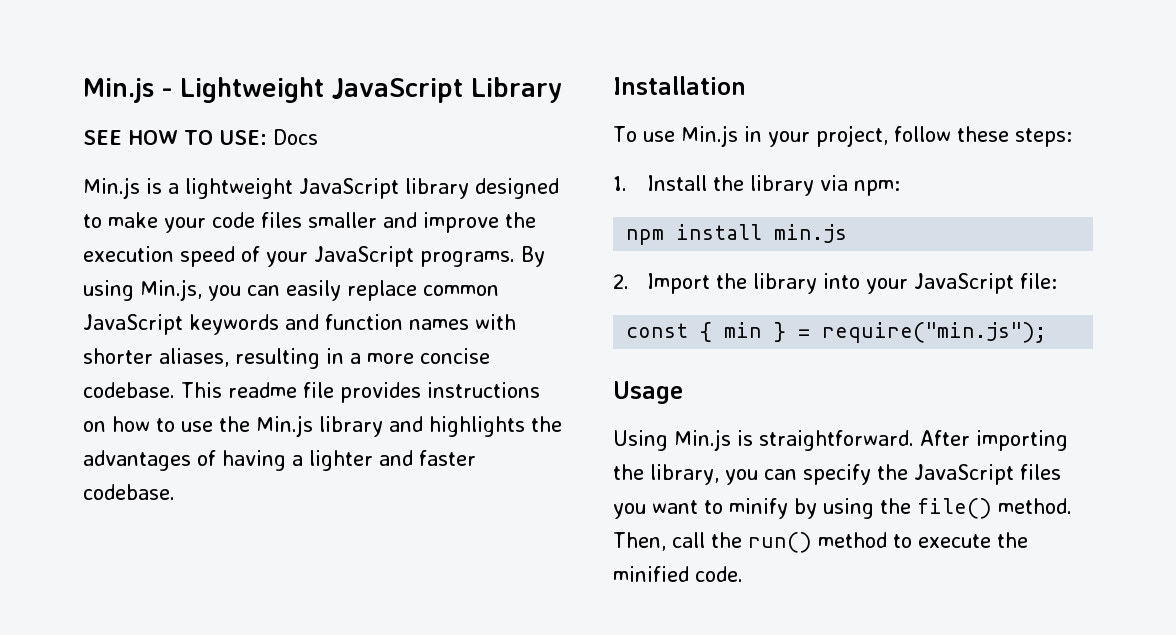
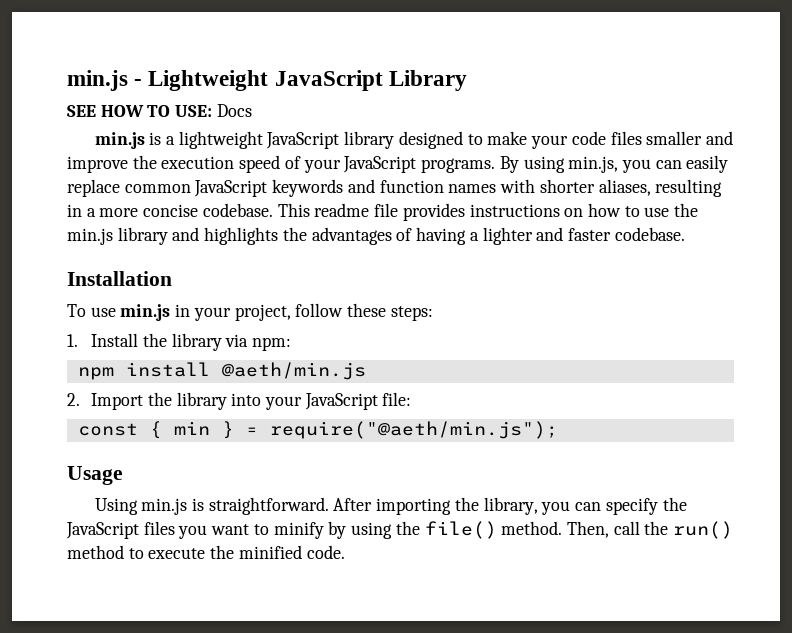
[83,78,154,103] Min.js -> [67,70,128,91] min.js
[83,177,140,199] Min.js -> [94,132,145,149] min.js
[140,279,202,301] Min.js, -> [568,156,619,173] min.js,
[256,415,313,437] Min.js -> [67,228,113,245] min.js
[680,125,738,147] Min.js -> [120,304,171,321] min.js
[774,224,848,243] min.js -> [221,362,366,380] @aeth/min.js
[822,322,1047,343] require("min.js"); -> [269,421,558,439] require("@aeth/min.js");
[674,429,731,451] Min.js -> [141,498,188,515] min.js

